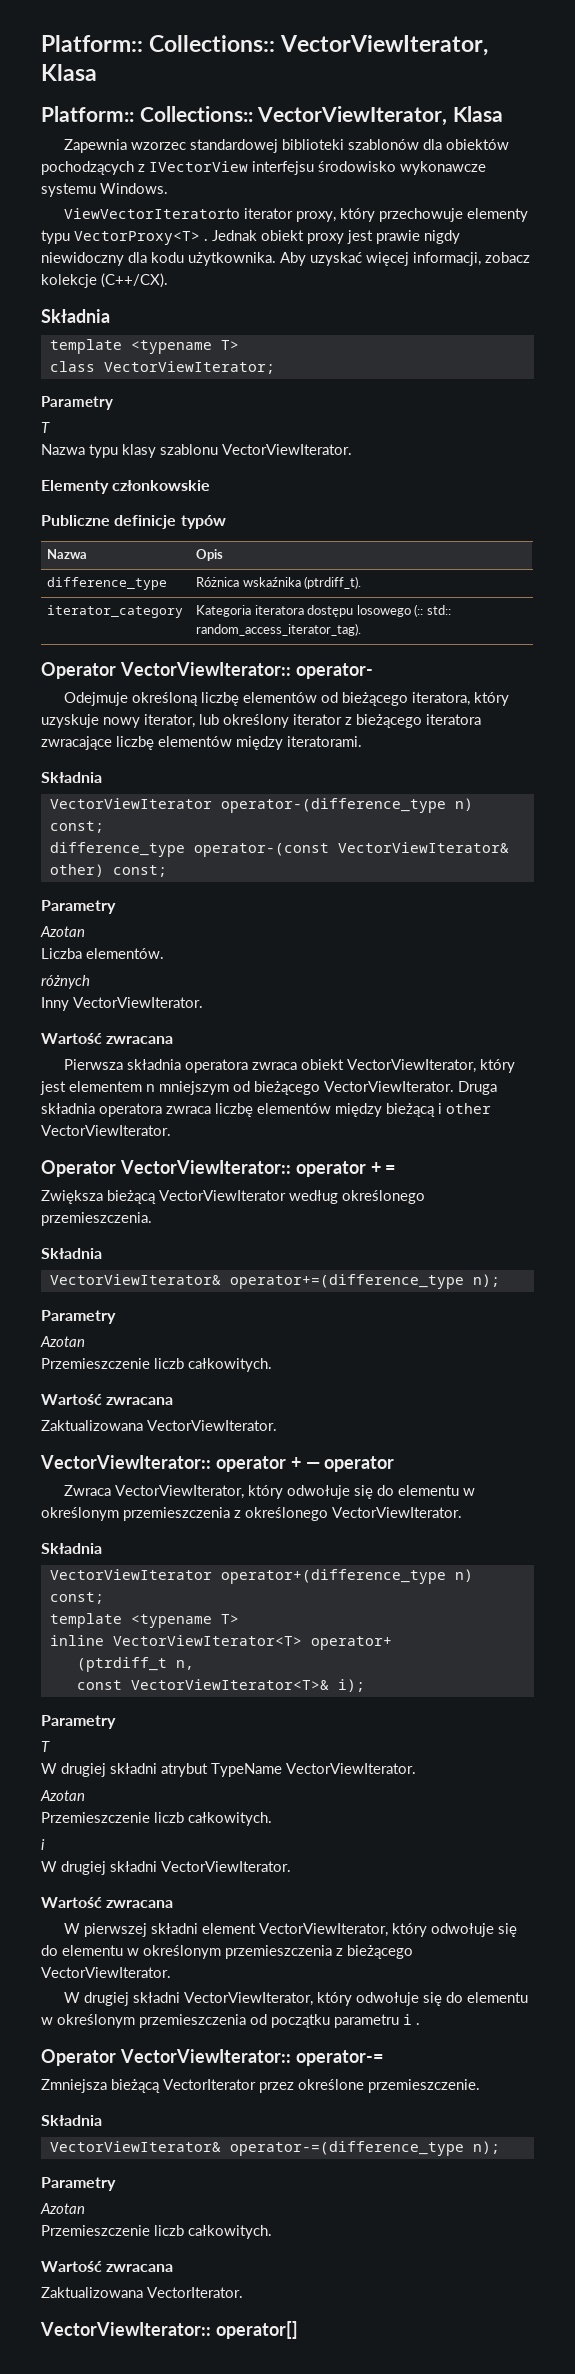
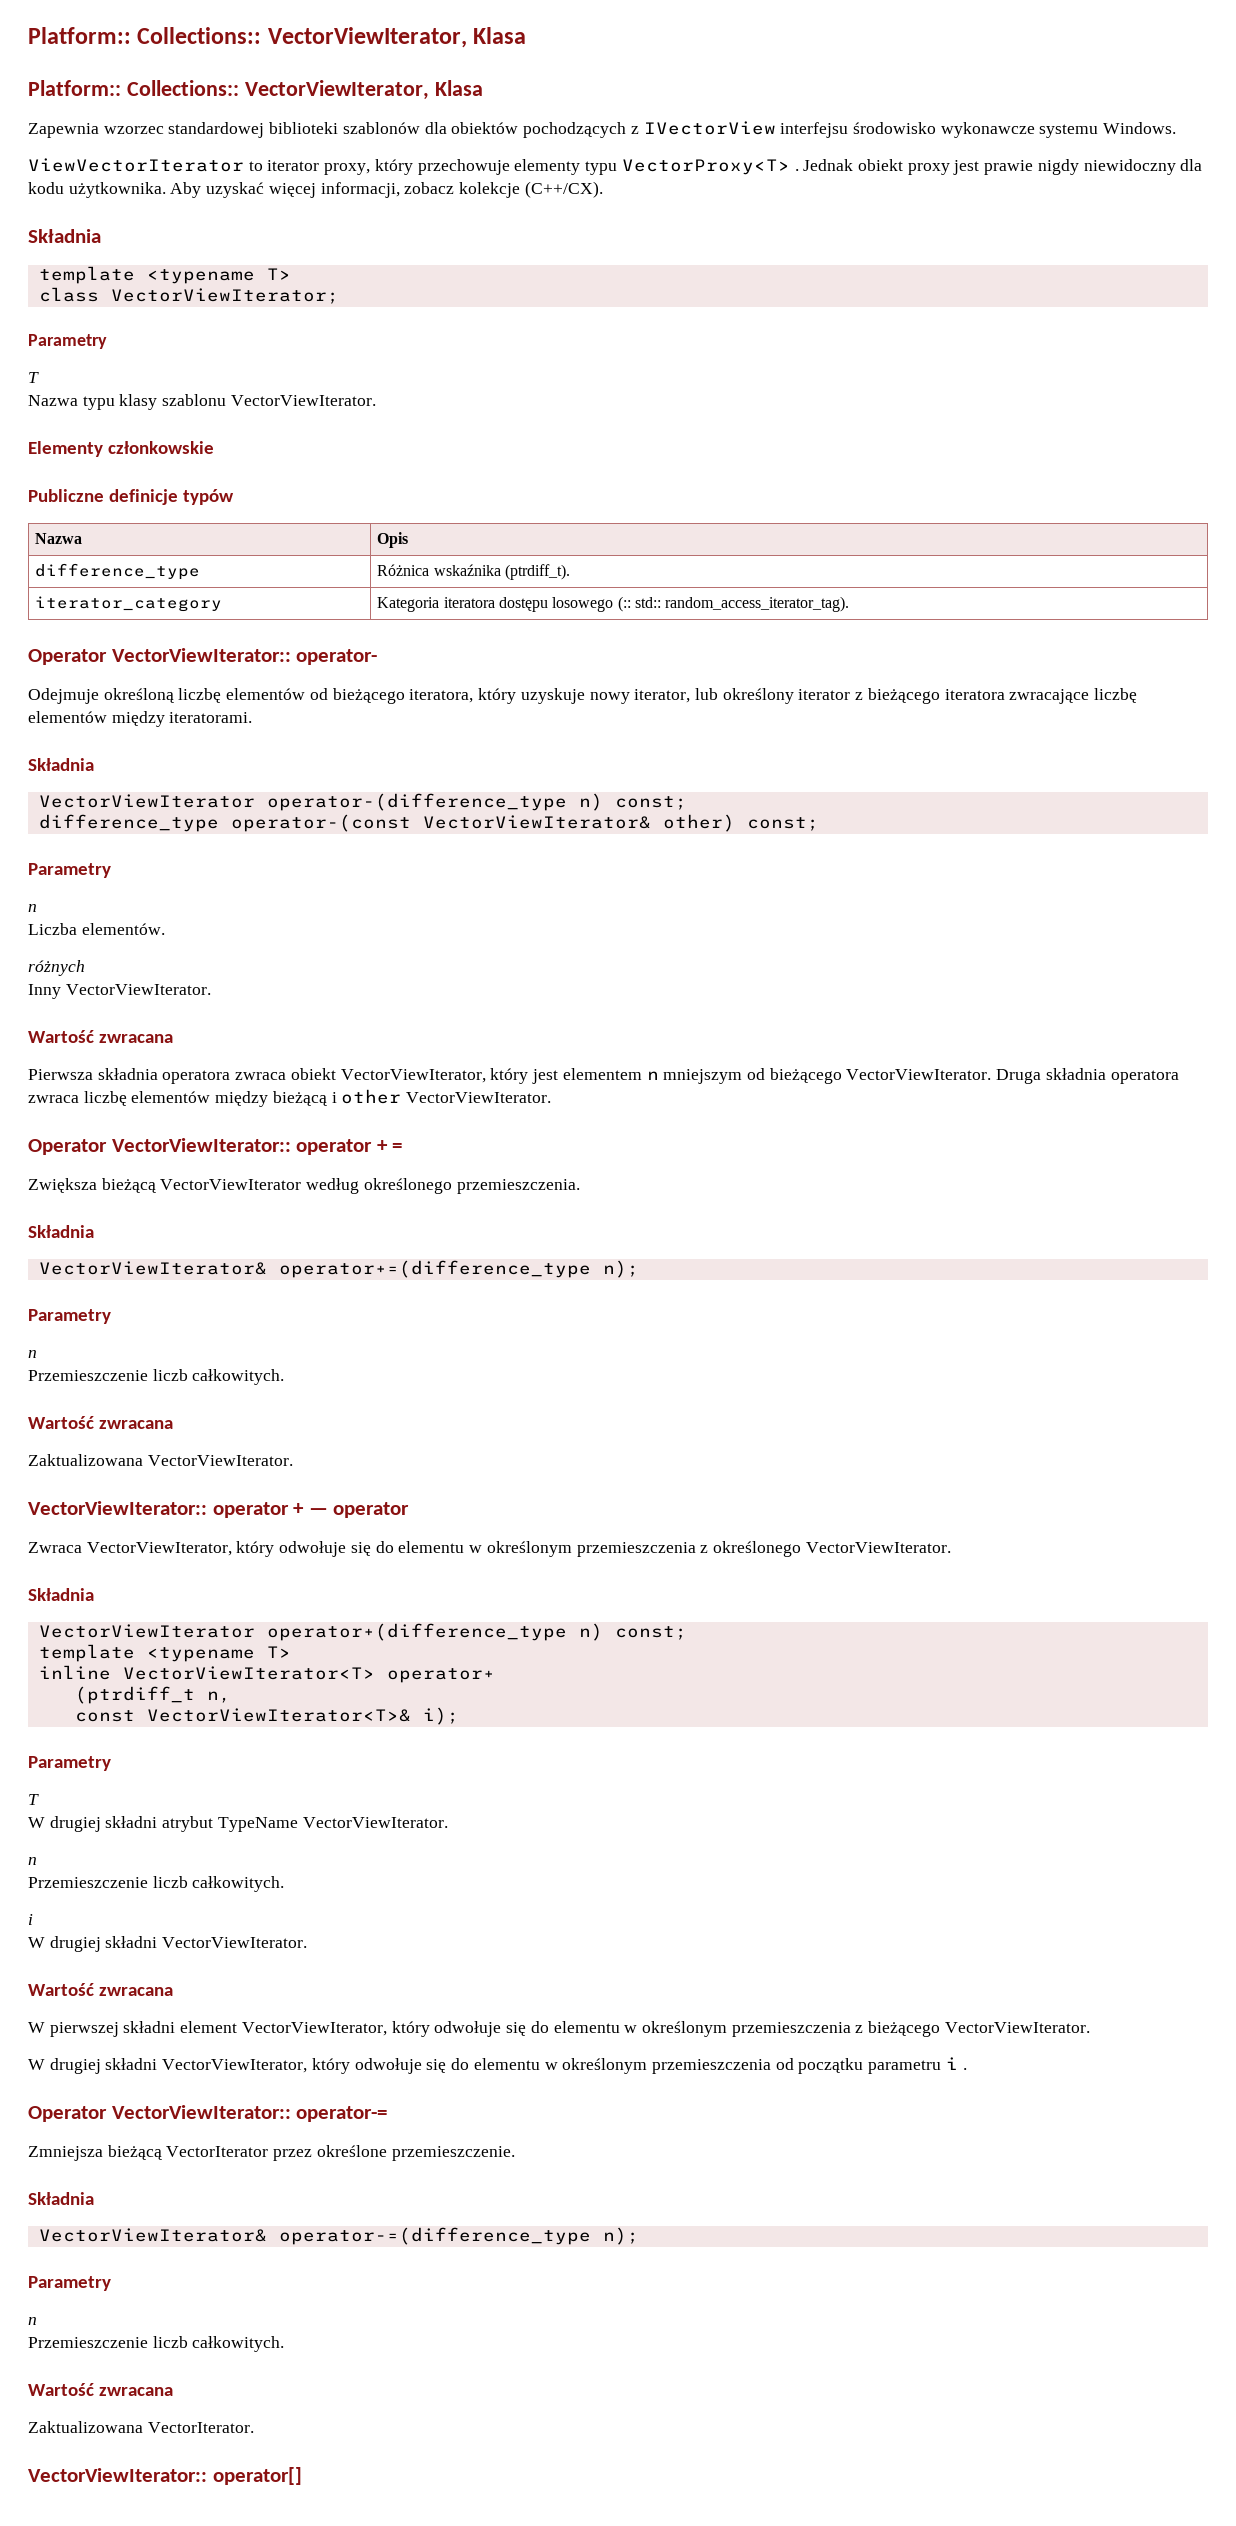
[64,208,241,219] ViewVectorIteratorto -> [28,158,263,172] ViewVectorIterator to
[40,926,85,937] Azotan -> [28,904,37,912] n
[40,1336,85,1347] Azotan -> [28,1350,37,1358] n
[40,1790,85,1801] Azotan -> [28,1857,37,1865] n
[40,2203,85,2214] Azotan -> [28,2317,37,2325] n

